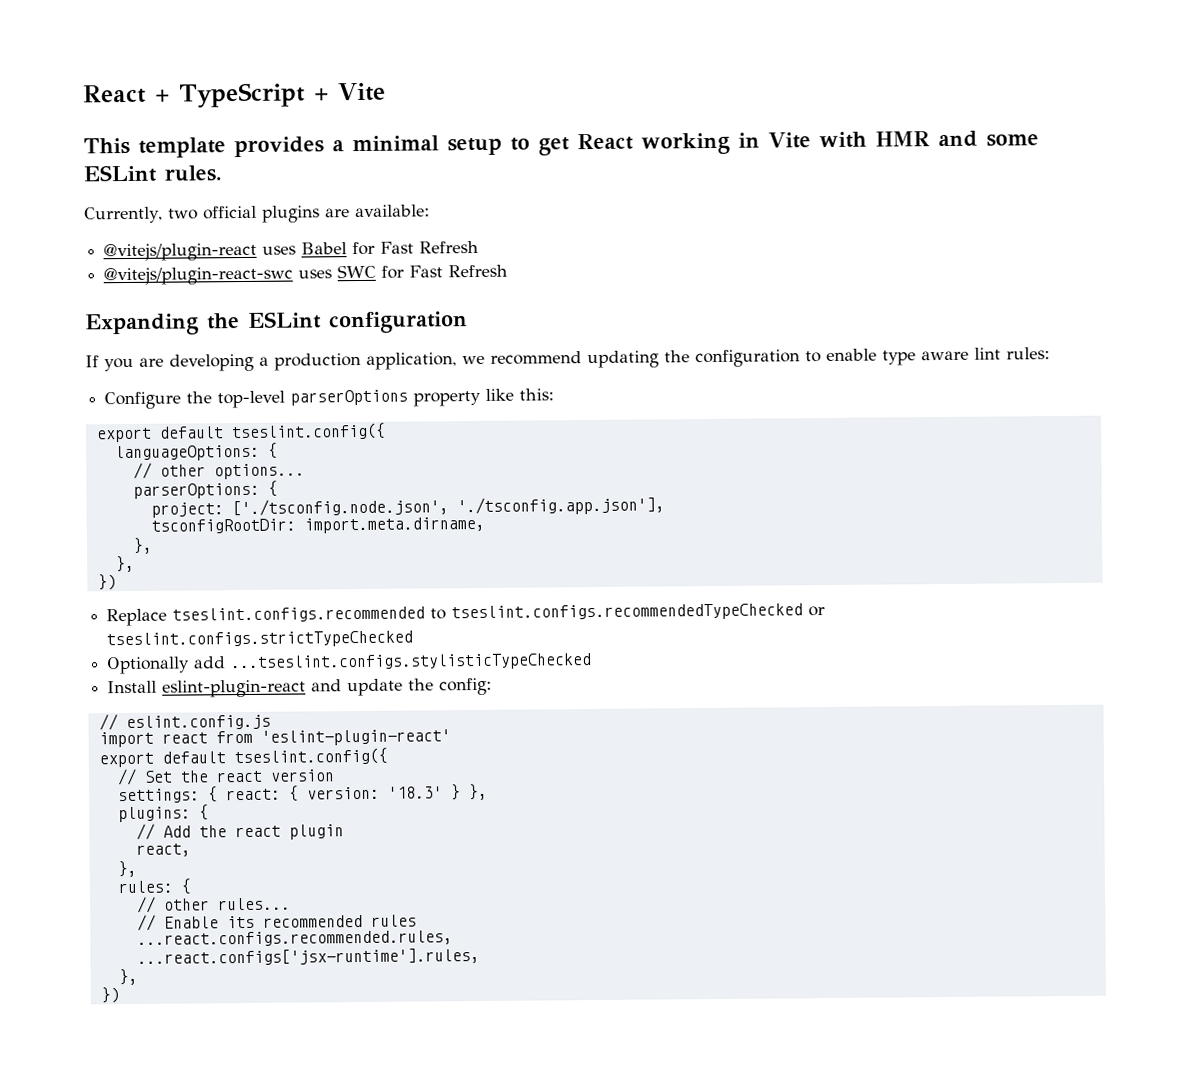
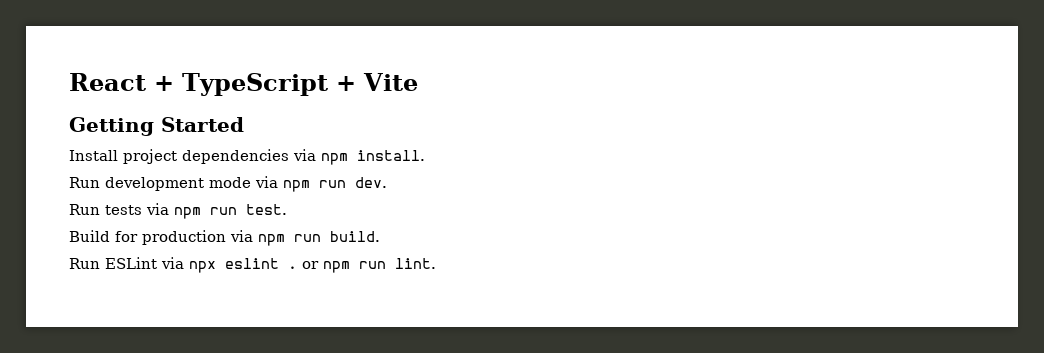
[83,130,1039,158] [83,164,222,183] [84,204,430,224] [103,240,480,262] [103,264,509,286] [85,311,468,336] [85,347,1050,372] [104,388,555,410] [96,422,386,443] [114,442,278,462] [132,462,305,480] [132,480,278,499] [150,496,665,518] [150,516,485,534] [132,537,153,554] [115,555,135,573] [97,574,117,591] [106,603,826,627] [106,630,414,649] [106,653,593,675] [107,677,493,698] [98,714,271,731] [98,729,451,748] [98,747,388,768] [116,768,335,786] [117,783,488,804] [117,804,209,823] [135,823,344,840] [135,843,191,857] [117,860,137,878] [117,878,192,895] [136,896,291,913] [136,914,417,931] [136,930,453,947] [136,947,480,966] [118,968,138,986] [100,987,120,1004] This template provides a minimal setup to get React working in Vite with HMR and some ESLint rules. // Currently, two official plugins are available: // @vitejs/plugin-react uses Babel for Fast Refresh // @vitejs/plugin-react-swc uses SWC for Fast Refresh // Expanding the ESLint configuration // If you are developing a production application, we recommend updating the configuration to enable type aware lint rules: // Configure the top-level parserOptions property like this: // export default tseslint.config({ // languageOptions: { // // other options... // parserOptions: { // project: ['./tsconfig.node.json', './tsconfig.app.json'], // tsconfigRootDir: import.meta.dirname, // }, // }, // }) // Replace tseslint.configs.recommended to tseslint.configs.recommendedTypeChecked or tseslint.configs.strictTypeChecked // Optionally add ...tseslint.configs.stylisticTypeChecked // Install eslint-plugin-react and update the config: // // eslint.config.js // import react from 'eslint-plugin-react' // export default tseslint.config({ // // Set the react version // settings: { react: { version: '18.3' } }, // plugins: { // // Add the react plugin // react, // }, // rules: { // // other rules... // // Enable its recommended rules // ...react.configs.recommended.rules, // ...react.configs['jsx-runtime'].rules, // }, // }) -> [69,117,244,136] [69,149,425,165] [69,176,387,192] [69,203,287,219] [69,230,380,246] [69,257,436,273] Getting Started // Install project dependencies via npm install. // Run development mode via npm run dev. // Run tests via npm run test. // Build for production via npm run build. // Run ESLint via npx eslint . or npm run lint.

